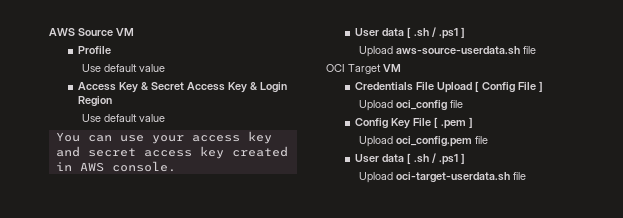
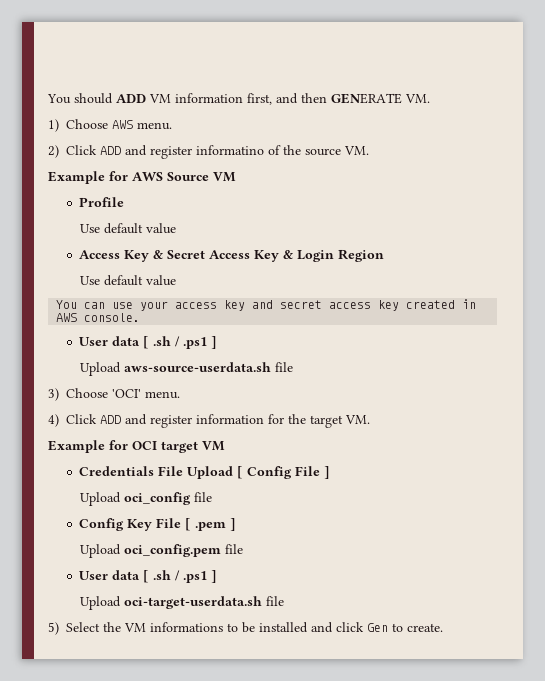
(49, 32) none -> [47,93,430,105] [48,119,172,132] [48,145,369,159] [48,171,128,184] You should ADD VM information first, and then GENERATE VM. // 1) Choose AWS menu. // 2) Click ADD and register informatino of the source VM. // Example for
[326,64,381,74] OCI Target -> [48,388,180,401] [48,414,370,428] [48,440,198,453] 3) Choose 'OCI' menu. // 4) Click ADD and register information for the target VM. // Example for OCI target
(527, 176) none -> [48,622,443,635] // 5) Select the VM informations to be installed and click Gen to create.

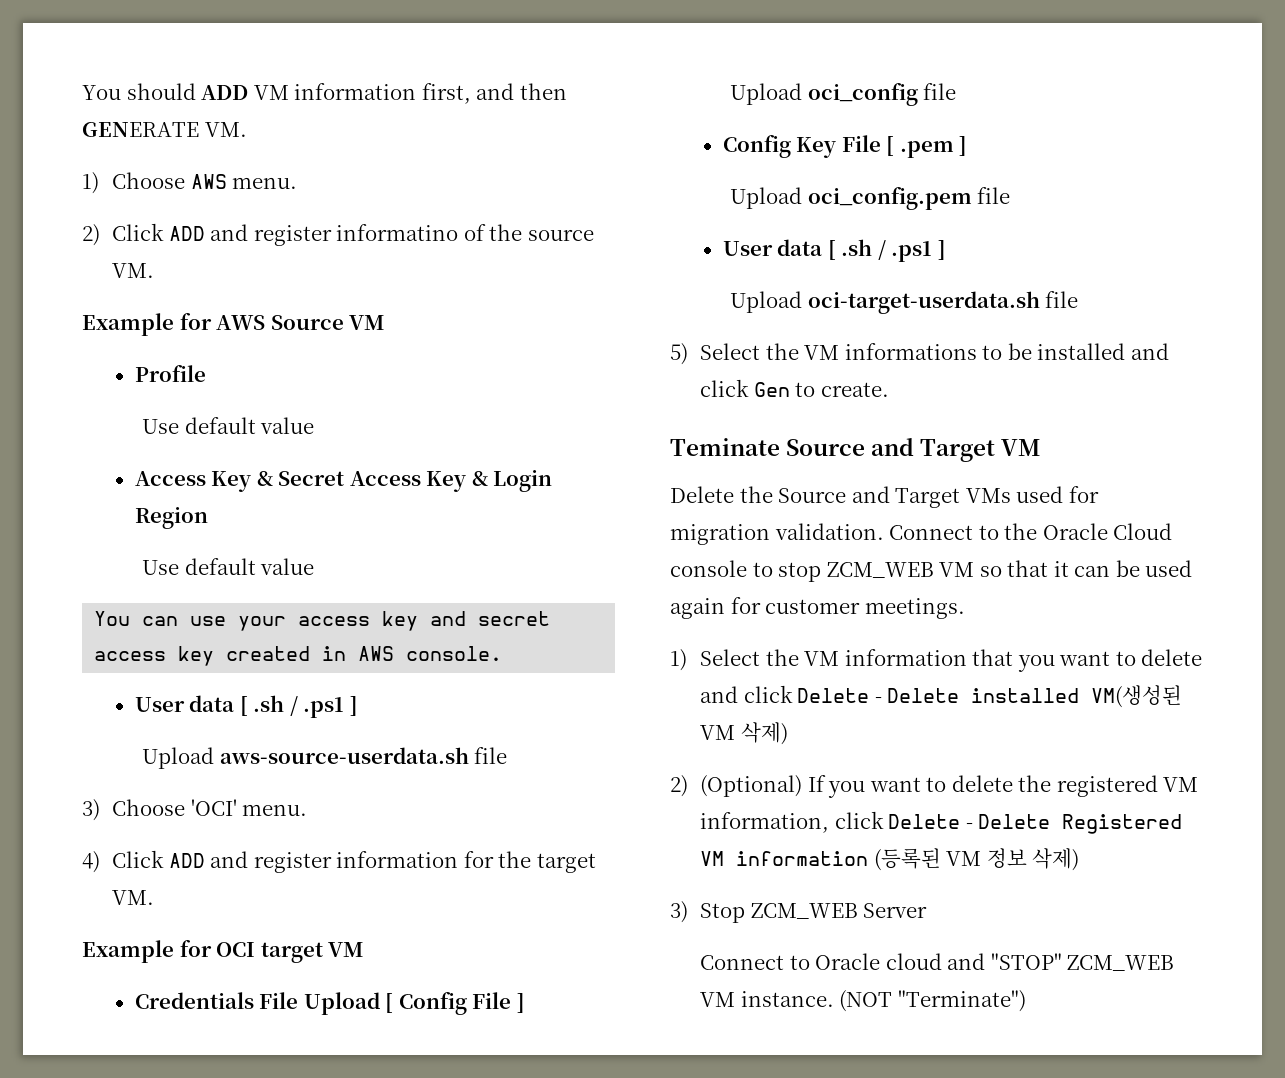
(443, 627) none -> [670,438,1042,462] [670,486,1099,508] [670,523,1173,545] [670,560,1193,582] [670,597,965,619] [670,649,1203,672] [700,685,1183,708] [700,722,788,745] [670,775,1199,798] [700,811,1183,834] [700,848,1080,871] [670,901,928,923] [700,953,1175,971] [700,990,1026,1012] // Teminate Source and Target VM // Delete the Source and Target VMs used for migration validation. Connect to the Oracle Cloud console to stop ZCM_WEB VM so that it can be used again for customer meetings. // 1) Select the VM information that you want to delete and click Delete - Delete installed VM(생성된 VM 삭제) // 2) (Optional) If you want to delete the registered VM information, click Delete - Delete Registered VM information (등록된 VM 정보 삭제) // 3) Stop ZCM_WEB Server // Connect to Oracle cloud and "STOP" ZCM_WEB VM instance. (NOT "Terminate")

